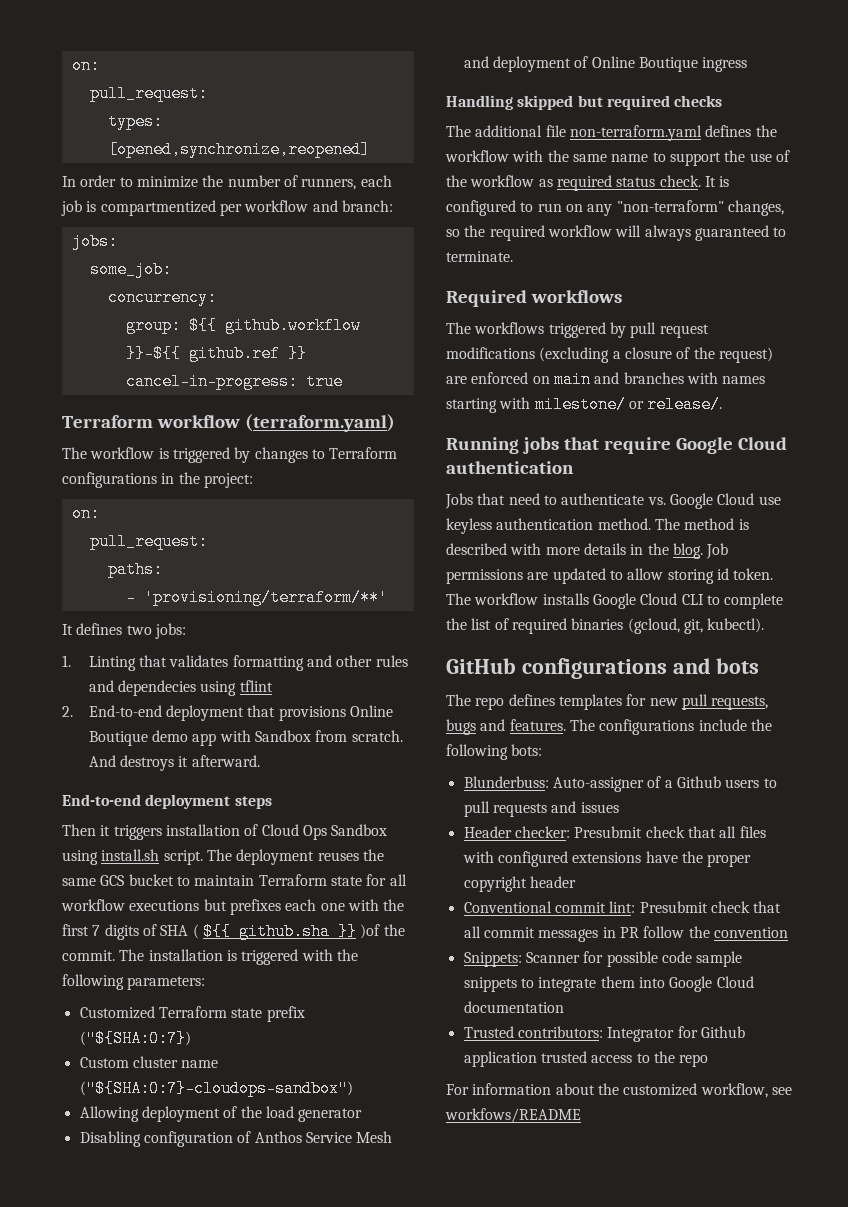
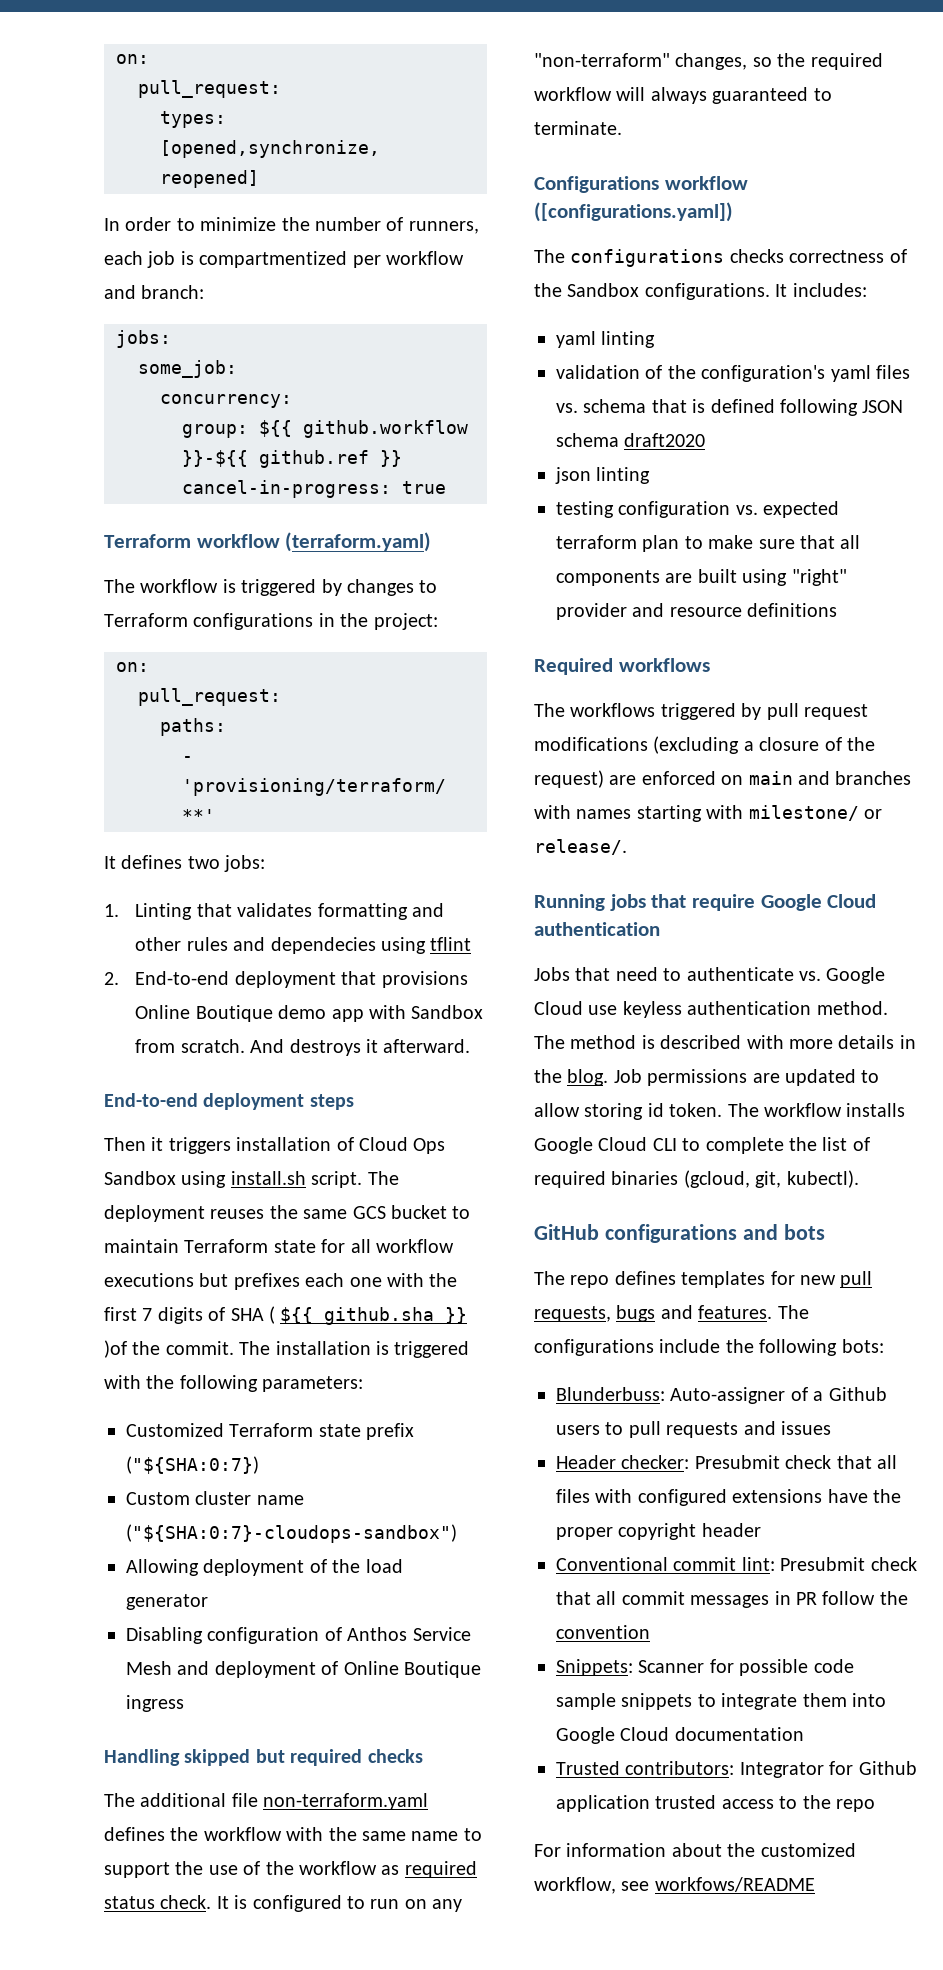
(513, 256) none -> [534,176,748,193] [534,202,733,222] [534,249,907,267] [534,283,867,300] [556,331,656,348] [556,365,910,382] [556,399,904,416] [556,433,706,447] [555,467,651,484] [556,501,840,518] [556,535,861,552] [556,569,847,586] [556,603,838,620] // Configurations workflow ([configurations.yaml]) // The configurations checks correctness of the Sandbox configurations. It includes: // yaml linting // validation of the configuration's yaml files vs. schema that is defined following JSON schema draft2020 // json linting // testing configuration vs. expected terraform plan to make sure that all components are built using "right" provider and resource definitions

